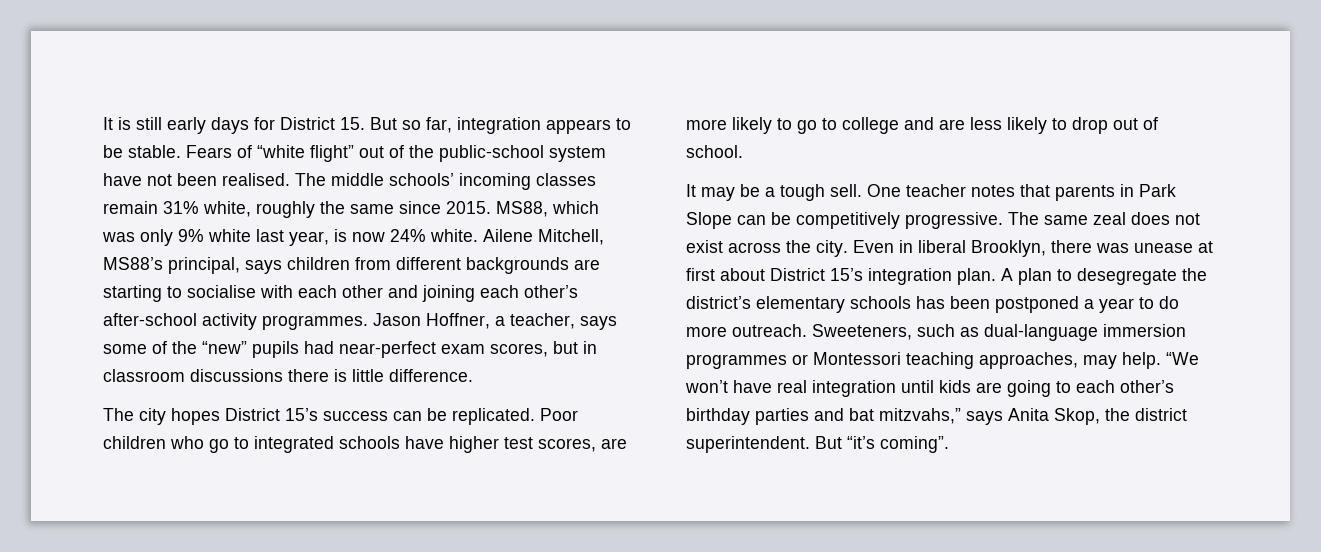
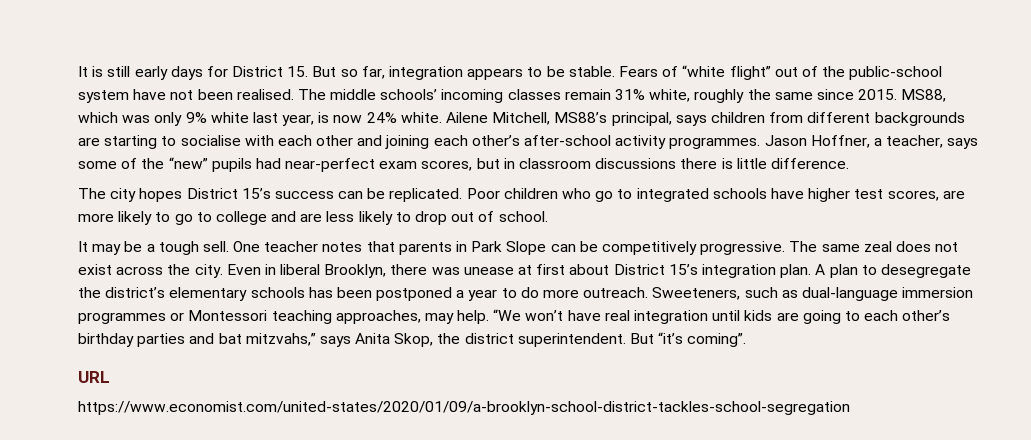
(949, 444) none -> [78,371,110,383] [78,401,850,415] // URL // https://www.economist.com/united-states/2020/01/09/a-brooklyn-school-district-tackles-school-segregation

